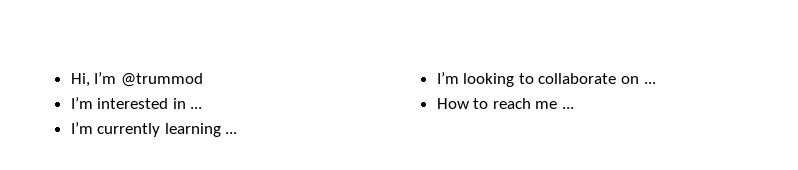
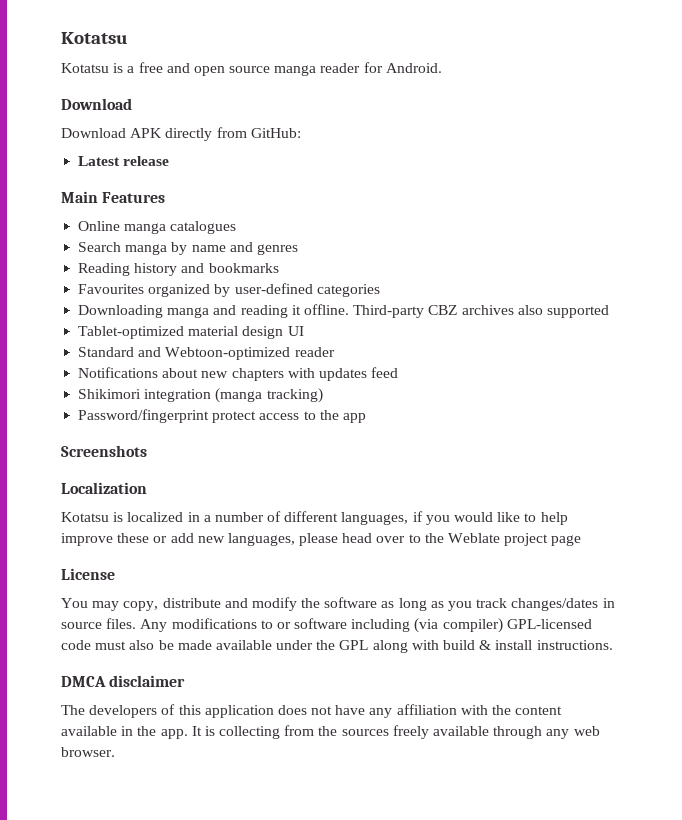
[70,72,203,87] [70,97,203,109] [70,122,238,137] [436,72,656,87] [436,98,575,109] Hi, I’m @trummod // I’m interested in ... // I’m currently learning ... // I’m looking to collaborate on ... // How to reach me ... -> [61,32,128,44] [61,62,442,76] [61,98,132,110] [61,127,301,141] [78,156,170,166] [61,191,166,203] [78,221,237,234] [78,242,298,255] [78,263,279,276] [78,283,380,297] [78,304,609,318] [78,326,304,339] [78,347,335,360] [78,367,399,381] [78,388,323,403] [78,409,366,423] [61,445,147,457] [61,482,147,494] [61,511,568,525] [61,533,582,546] [61,568,115,580] [61,597,615,611] [61,618,592,633] [61,640,613,653] [61,675,186,687] [61,704,563,718] [61,725,600,739] [61,747,115,757] Kotatsu // Kotatsu is a free and open source manga reader for Android. // Download // Download APK directly from GitHub: // Latest release // Main Features // Online manga catalogues // Search manga by name and genres // Reading history and bookmarks // Favourites organized by user-defined categories // Downloading manga and reading it offline. Third-party CBZ archives also supported // Tablet-optimized material design UI // Standard and Webtoon-optimized reader // Notifications about new chapters with updates feed // Shikimori integration (manga tracking) // Password/fingerprint protect access to the app // Screenshots // Localization // Kotatsu is localized in a number of different languages, if you would like to help improve these or add new languages, please head over to the Weblate project page // License // You may copy, distribute and modify the software as long as you track changes/dates in source files. Any modifications to or software including (via compiler) GPL-licensed code must also be made available under the GPL along with build & install instructions. // DMCA disclaimer // The developers of this application does not have any affiliation with the content available in the app. It is collecting from the sources freely available through any web browser.

